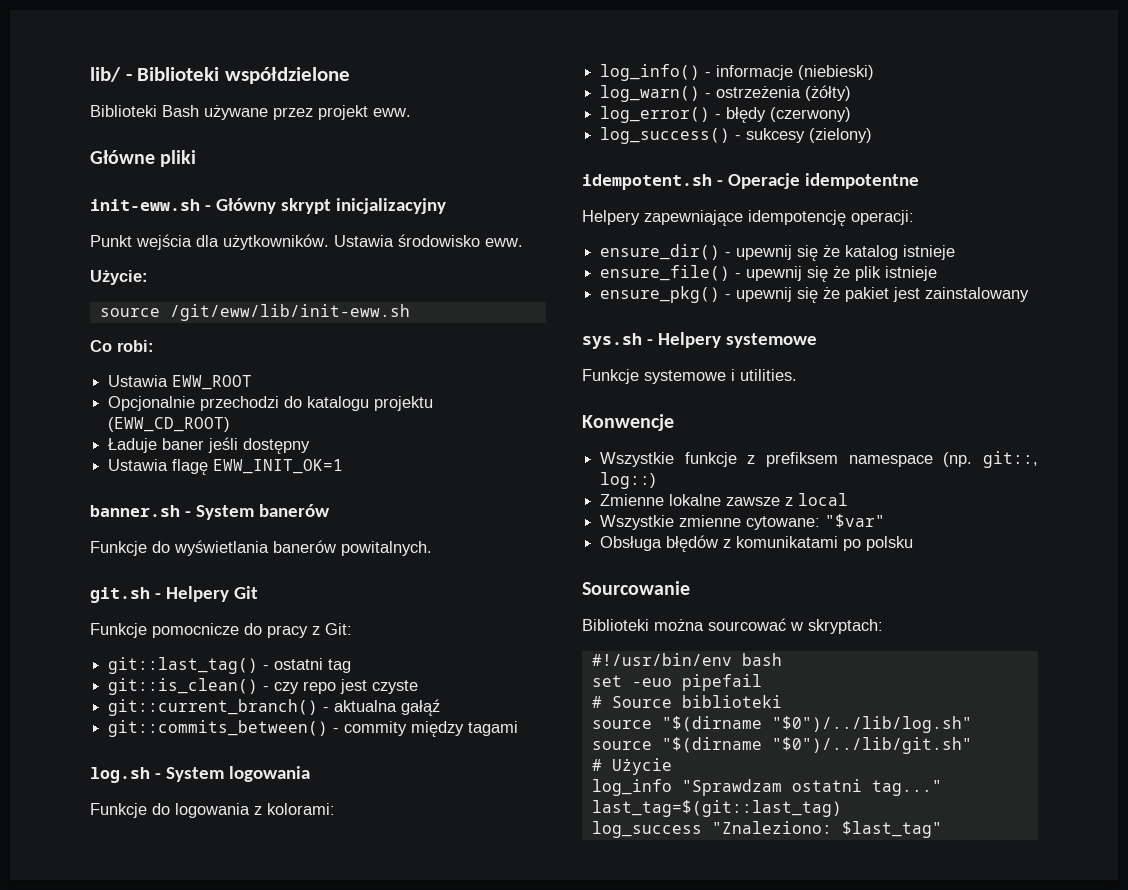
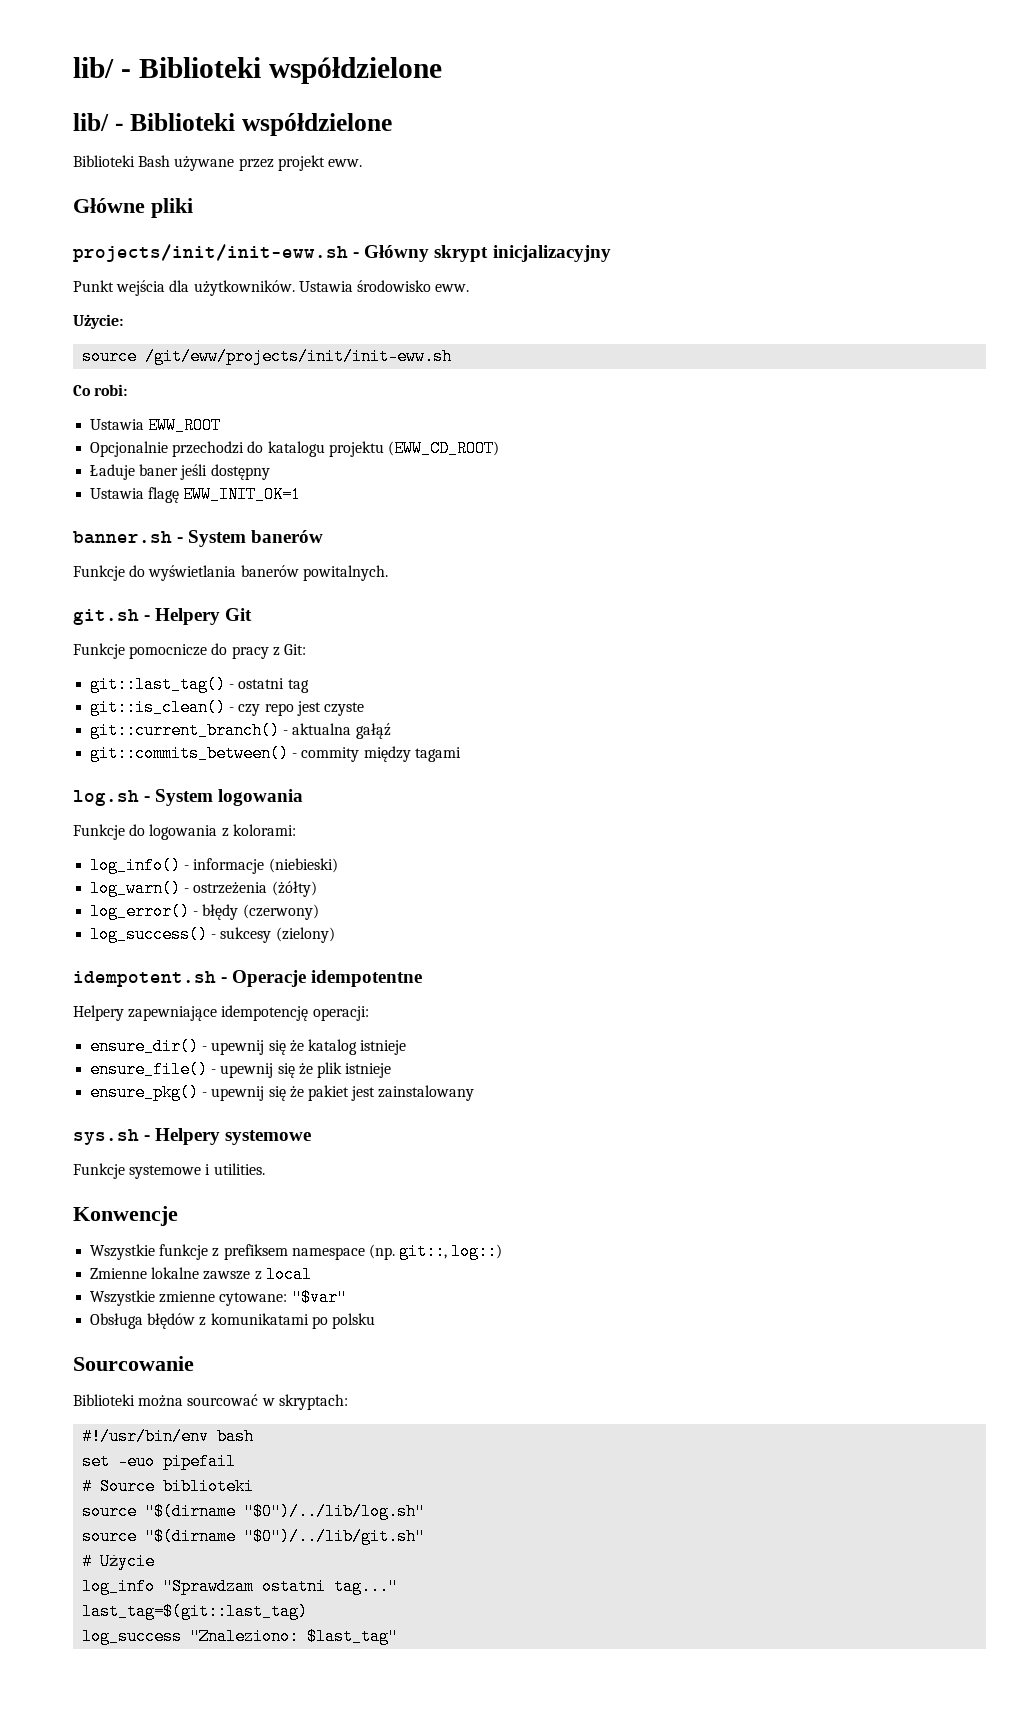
[90,67,350,84] lib/ - Biblioteki współdzielone -> [73,57,442,84] [73,113,392,136] lib/ - Biblioteki współdzielone // lib/ - Biblioteki współdzielone
[90,199,200,211] init-eww.sh -> [73,244,348,262] projects/init/init-eww.sh
[169,304,410,321] /git/eww/lib/init-eww.sh -> [145,348,453,365] /git/eww/projects/init/init-eww.sh

